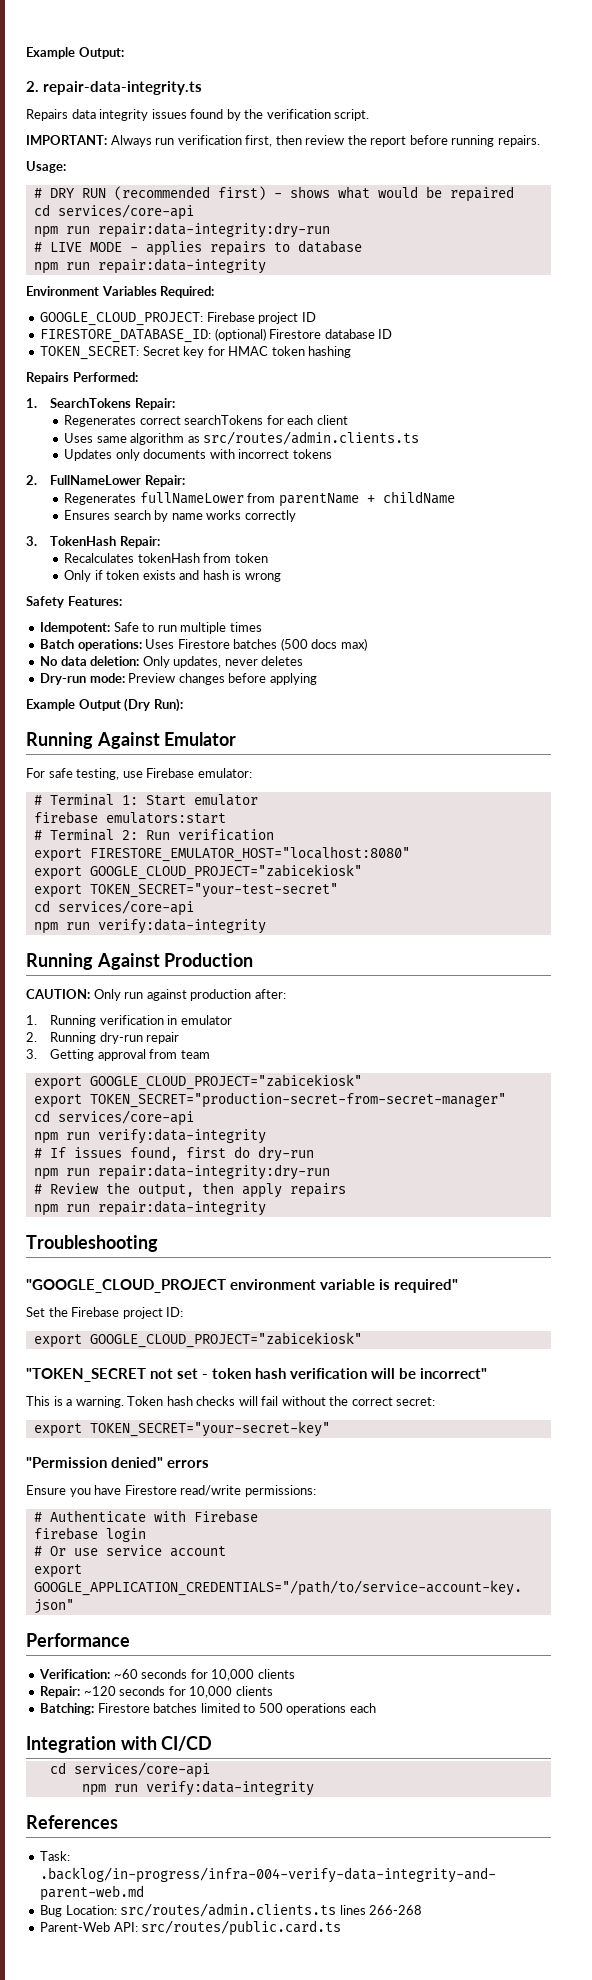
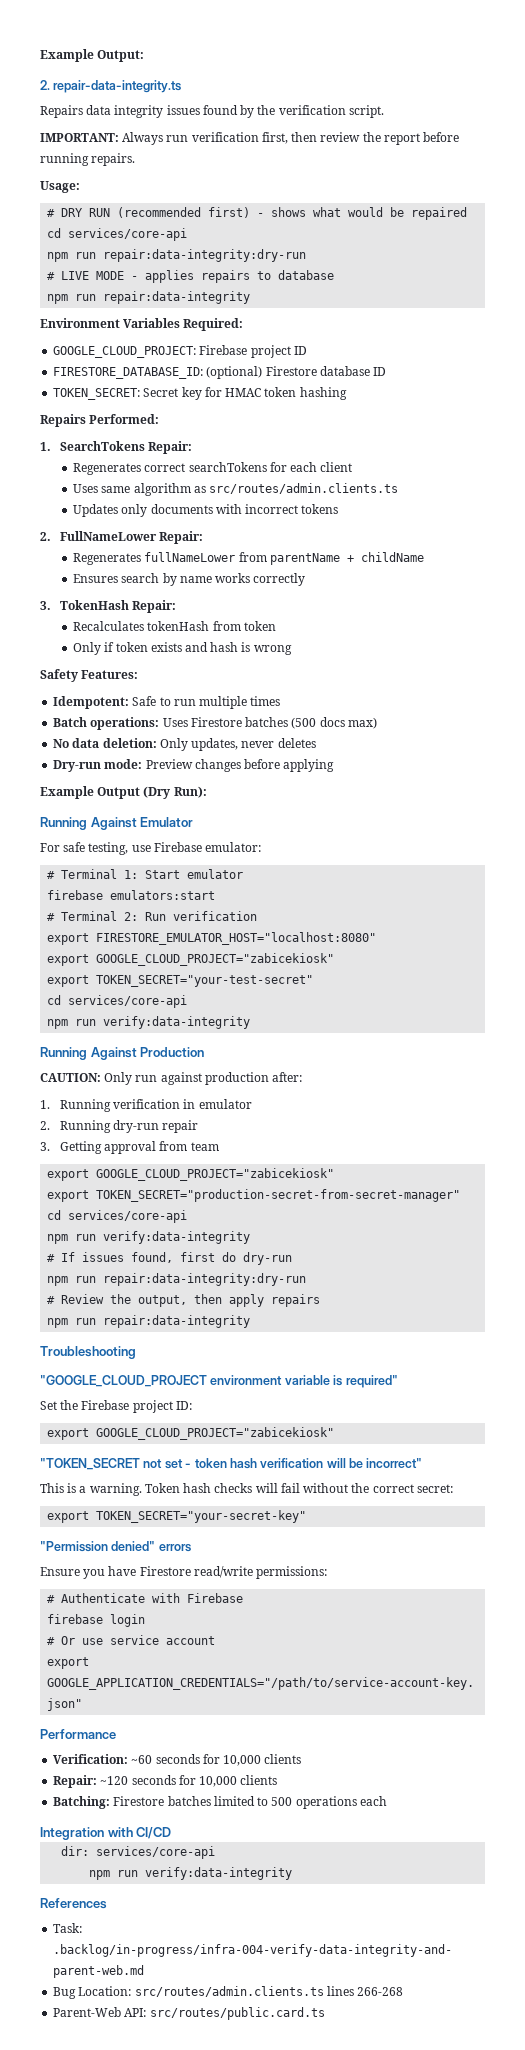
[49,1762,66,1774] cd -> [61,1846,90,1856] dir:

